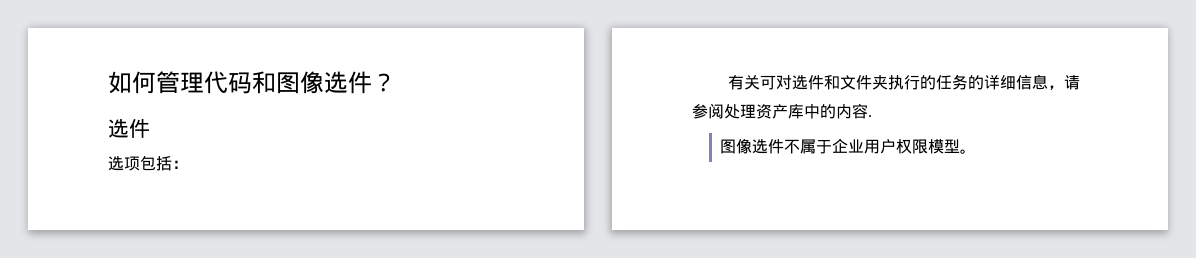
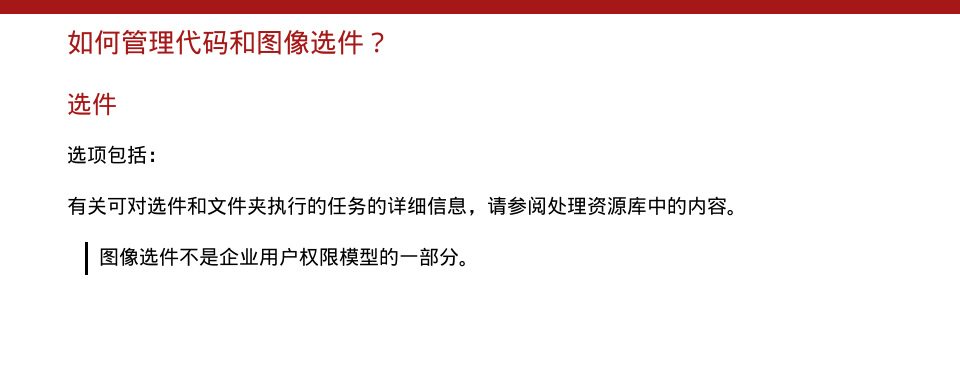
[772,104,788,119] 产 -> [607,197,627,215] 源
[868,115,872,117] . -> [727,209,747,216] 。
[800,139,833,154] 属于 -> [198,248,219,266] 是
(961, 146) none -> [378,247,459,266] 的一部分

